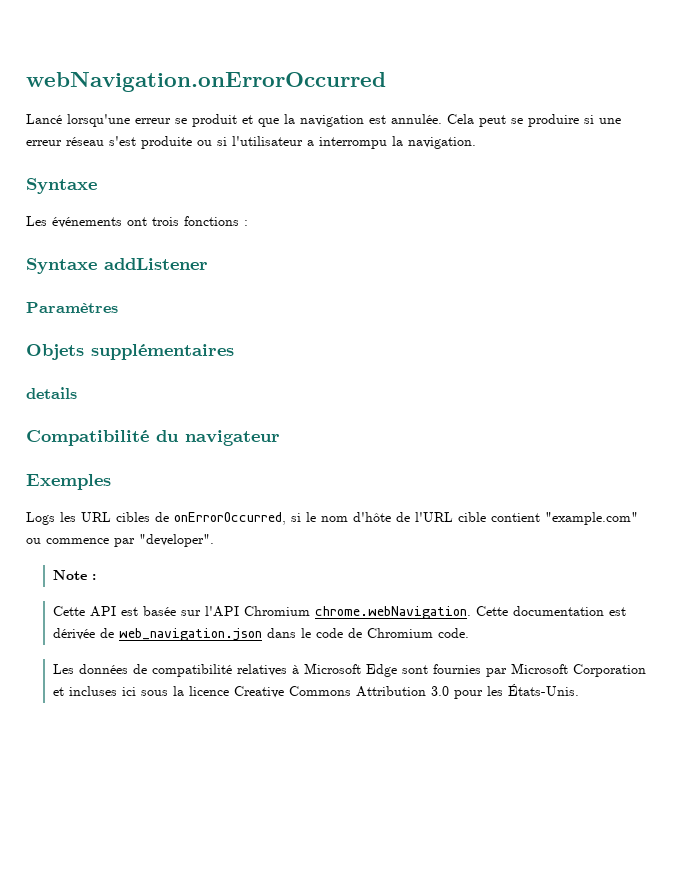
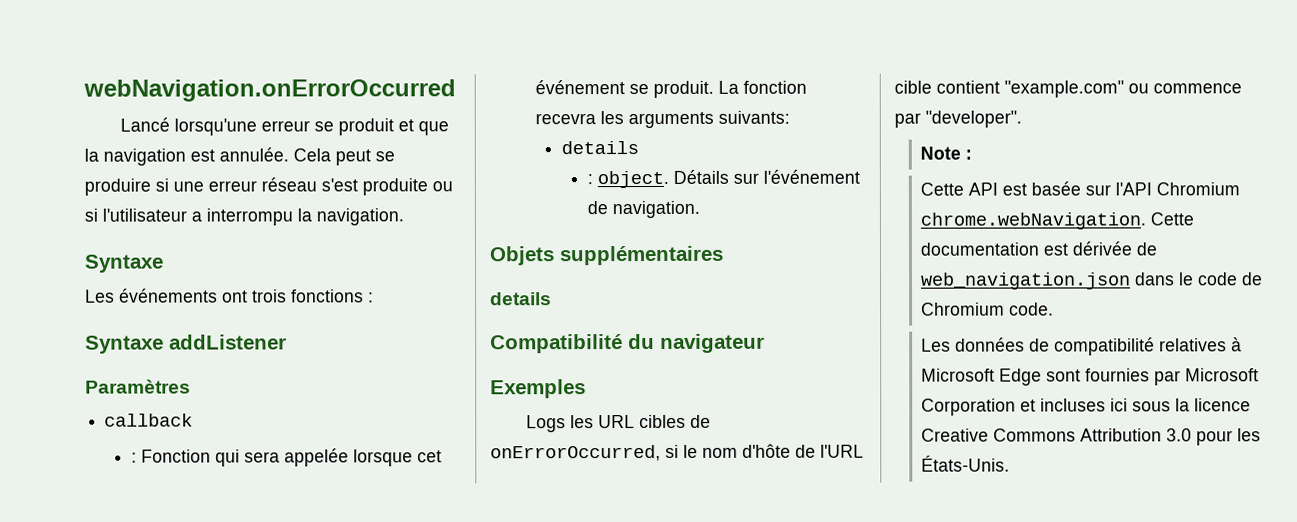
(118, 307) none -> [104,413,194,427] [130,448,442,467] [534,80,807,98] [534,110,790,129] [560,141,639,155] [587,169,861,189] [587,200,701,219] // callback // : Fonction qui sera appelée lorsque cet événement se produit. La fonction recevra les arguments suivants: // details // : object. Détails sur l'événement de navigation.

